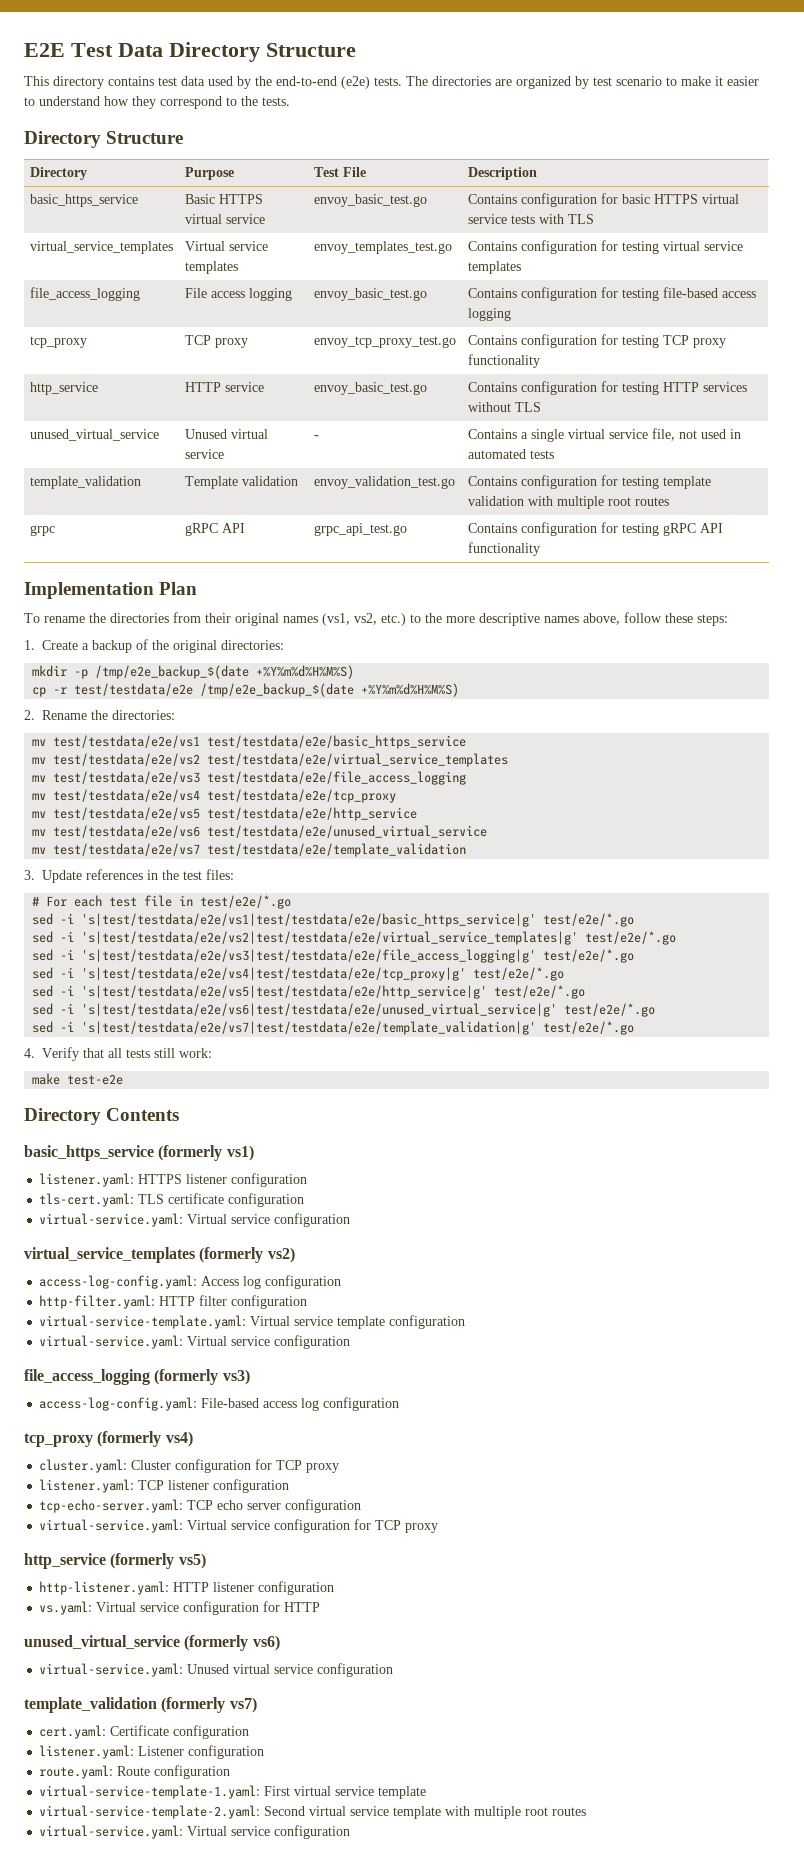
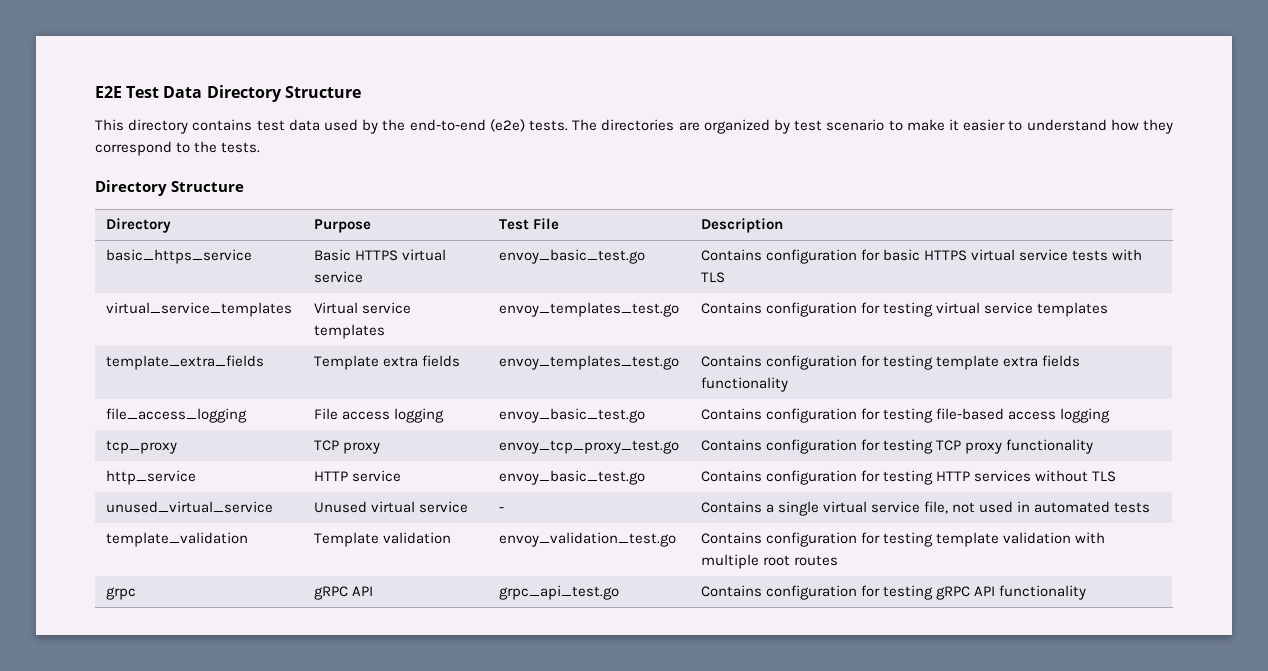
(521, 267) none -> [105,355,264,370] [313,355,460,370] [498,355,679,370] [700,355,1080,370] [700,377,788,392] // template_extra_fields | Template extra fields | envoy_templates_test.go | Contains configuration for testing template extra fields functionality
[24,582,198,599] [24,612,728,626] [24,639,284,653] [32,665,355,679] [32,683,460,697] [24,710,175,720] [32,735,467,749] [32,753,509,767] [32,771,467,785] [32,789,397,803] [32,807,418,821] [32,825,488,838] [32,843,467,857] [24,869,234,883] [32,895,292,909] [32,913,635,927] [32,931,677,945] [32,949,635,963] [32,967,565,981] [32,985,586,999] [32,1003,656,1017] [32,1021,635,1035] [24,1047,212,1061] [32,1073,124,1085] [24,1108,180,1125] [24,1145,254,1161] [39,1173,308,1187] [39,1193,305,1207] [39,1213,351,1227] [24,1247,295,1263] [39,1275,342,1289] [39,1295,308,1309] [39,1315,466,1329] [39,1335,351,1349] [24,1369,250,1385] [39,1397,400,1411] [24,1431,193,1447] [39,1459,340,1473] [39,1479,290,1493] [39,1499,362,1513] [39,1519,439,1533] [24,1553,206,1569] [39,1581,335,1595] [39,1601,321,1615] [24,1635,280,1651] [39,1663,394,1677] [24,1697,257,1713] [39,1725,250,1739] [39,1745,265,1759] [39,1765,231,1779] [39,1785,427,1799] [39,1805,587,1819] [39,1825,351,1839] // Implementation Plan // To rename the directories from their original names (vs1, vs2, etc.) to the more descriptive names above, follow these steps: // 1. Create a backup of the original directories: // mkdir -p /tmp/e2e_backup_$(date +%Y%m%d%H%M%S) // cp -r test/testdata/e2e /tmp/e2e_backup_$(date +%Y%m%d%H%M%S) // 2. Rename the directories: // mv test/testdata/e2e/vs1 test/testdata/e2e/basic_https_service // mv test/testdata/e2e/vs2 test/testdata/e2e/virtual_service_templates // mv test/testdata/e2e/vs3 test/testdata/e2e/file_access_logging // mv test/testdata/e2e/vs4 test/testdata/e2e/tcp_proxy // mv test/testdata/e2e/vs5 test/testdata/e2e/http_service // mv test/testdata/e2e/vs6 test/testdata/e2e/unused_virtual_service // mv test/testdata/e2e/vs7 test/testdata/e2e/template_validation // 3. Update references in the test files: // # For each test file in test/e2e/*.go // sed -i 's|test/testdata/e2e/vs1|test/testdata/e2e/basic_https_service|g' test/e2e/*.go // sed -i 's|test/testdata/e2e/vs2|test/testdata/e2e/virtual_service_templates|g' test/e2e/*.go // sed -i 's|test/testdata/e2e/vs3|test/testdata/e2e/file_access_logging|g' test/e2e/*.go // sed -i 's|test/testdata/e2e/vs4|test/testdata/e2e/tcp_proxy|g' test/e2e/*.go // sed -i 's|test/testdata/e2e/vs5|test/testdata/e2e/http_service|g' test/e2e/*.go // sed -i 's|test/testdata/e2e/vs6|test/testdata/e2e/unused_virtual_service|g' test/e2e/*.go // sed -i 's|test/testdata/e2e/vs7|test/testdata/e2e/template_validation|g' test/e2e/*.go // 4. Verify that all tests still work: // make test-e2e // Directory Contents // basic_https_service (formerly vs1) // listener.yaml: HTTPS listener configuration // tls-cert.yaml: TLS certificate configuration // virtual-service.yaml: Virtual service configuration // virtual_service_templates (formerly vs2) // access-log-config.yaml: Access log configuration // http-filter.yaml: HTTP filter configuration // virtual-service-template.yaml: Virtual service template configuration // virtual-service.yaml: Virtual service configuration // file_access_logging (formerly vs3) // access-log-config.yaml: File-based access log configuration // tcp_proxy (formerly vs4) // cluster.yaml: Cluster configuration for TCP proxy // listener.yaml: TCP listener configuration // tcp-echo-server.yaml: TCP echo server configuration // virtual-service.yaml: Virtual service configuration for TCP proxy // http_service (formerly vs5) // http-listener.yaml: HTTP listener configuration // vs.yaml: Virtual service configuration for HTTP // unused_virtual_service (formerly vs6) // virtual-service.yaml: Unused virtual service configuration // template_validation (formerly vs7) // cert.yaml: Certificate configuration // listener.yaml: Listener configuration // route.yaml: Route configuration // virtual-service-template-1.yaml: First virtual service template // virtual-service-template-2.yaml: Second virtual service template with multiple root routes // virtual-service.yaml: Virtual service configuration -> (1086, 592) none

